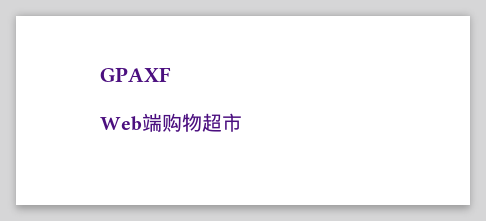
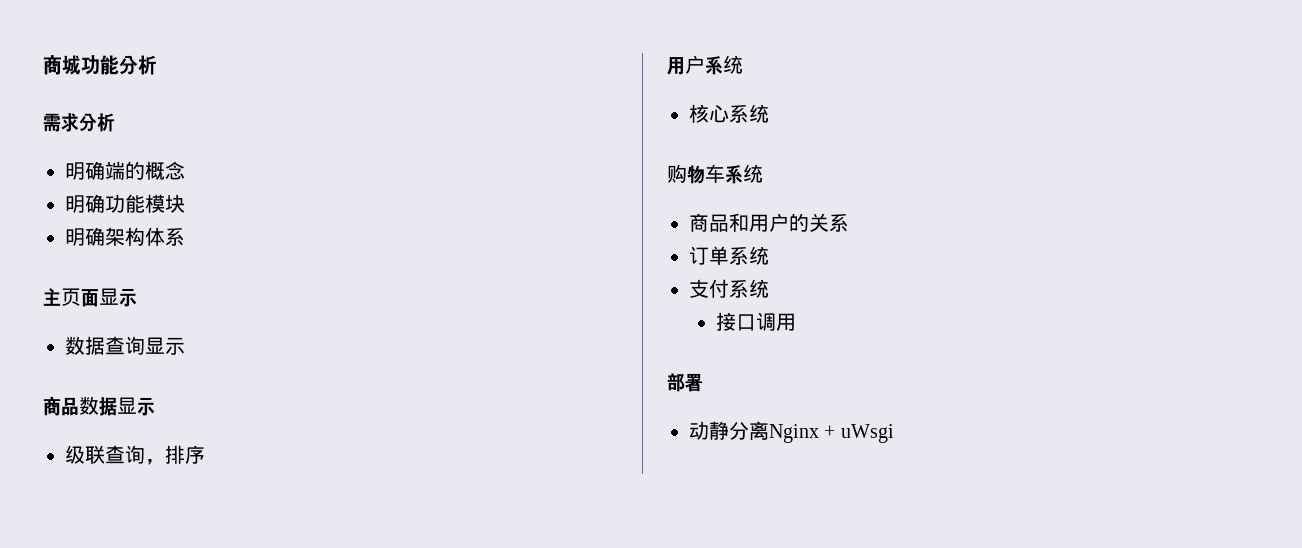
[100,67,171,82] [100,113,242,132] GPAXF // Web端购物超市 -> [43,55,157,75] [43,113,115,132] [65,161,185,180] [65,194,185,213] [65,227,185,246] [43,288,137,307] [65,336,185,355] [43,396,155,416] [65,445,205,465] [667,55,743,75] [689,104,769,123] [667,164,763,184] [689,213,849,232] [689,246,769,265] [689,279,769,298] [716,312,797,331] [667,373,703,392] [689,421,894,443] 商城功能分析 // 需求分析 // 明确端的概念 // 明确功能模块 // 明确架构体系 // 主页面显示 // 数据查询显示 // 商品数据显示 // 级联查询，排序 // 用户系统 // 核心系统 // 购物车系统 // 商品和用户的关系 // 订单系统 // 支付系统 // 接口调用 // 部署 // 动静分离Nginx + uWsgi

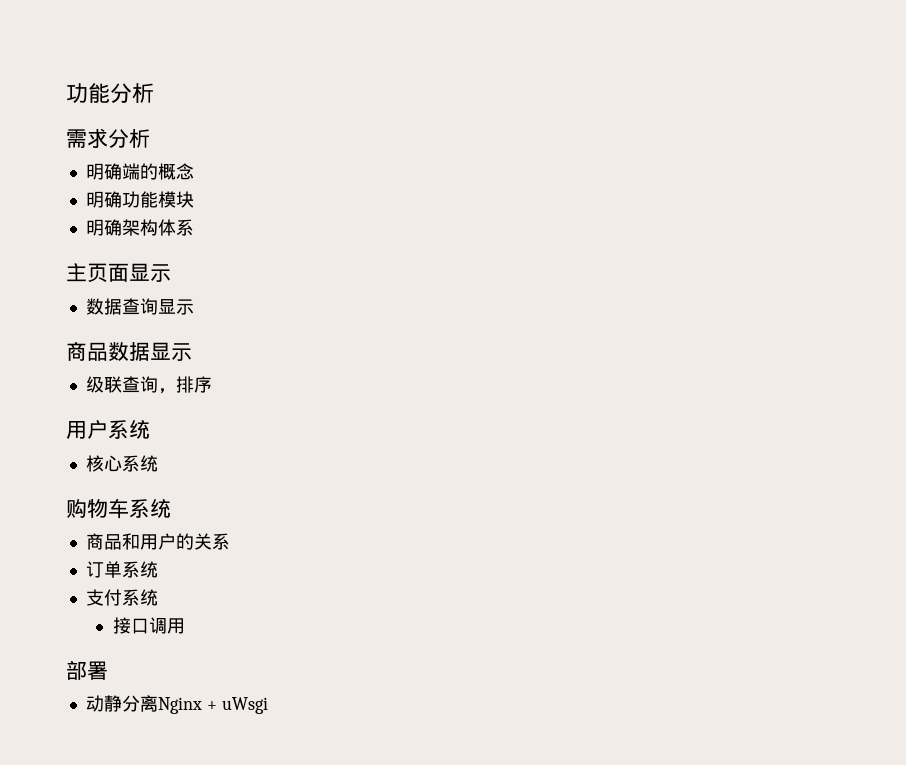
[43,55,81,75] 商城 -> (66, 93) none

